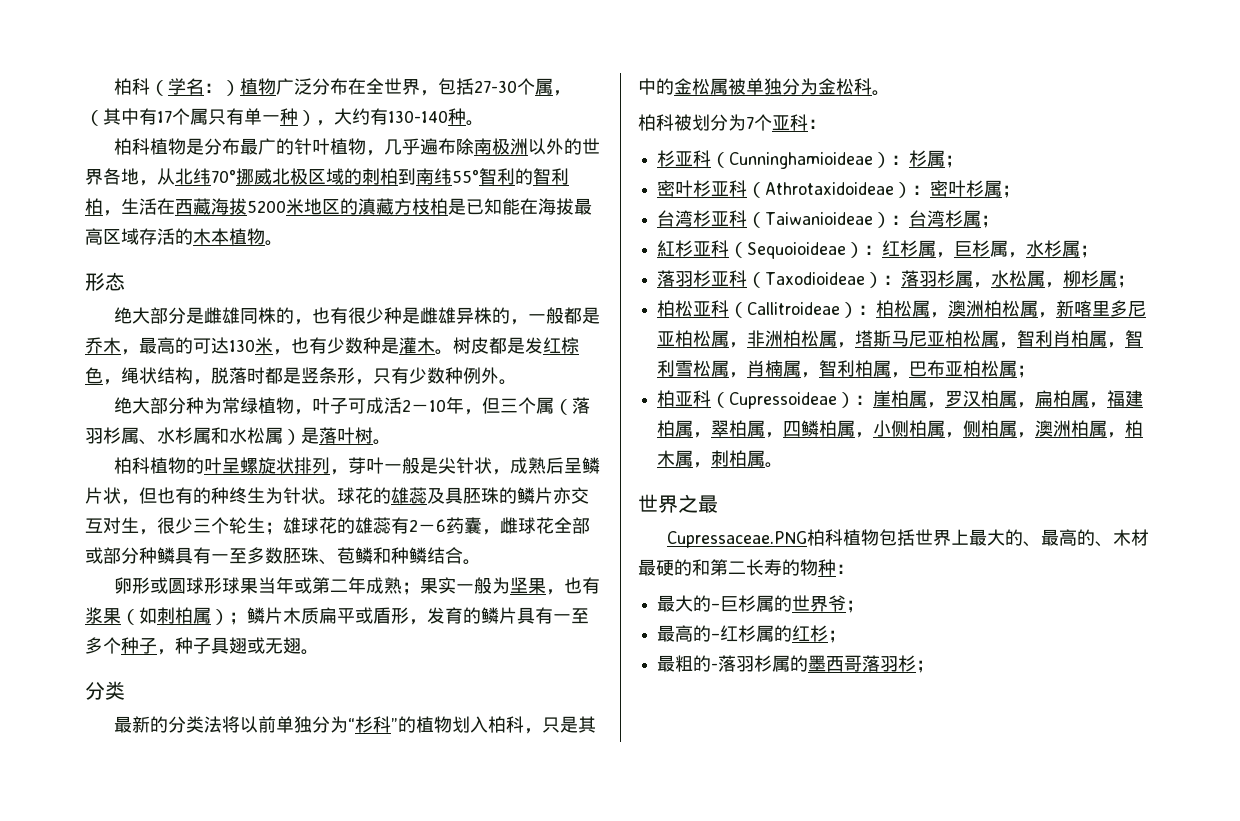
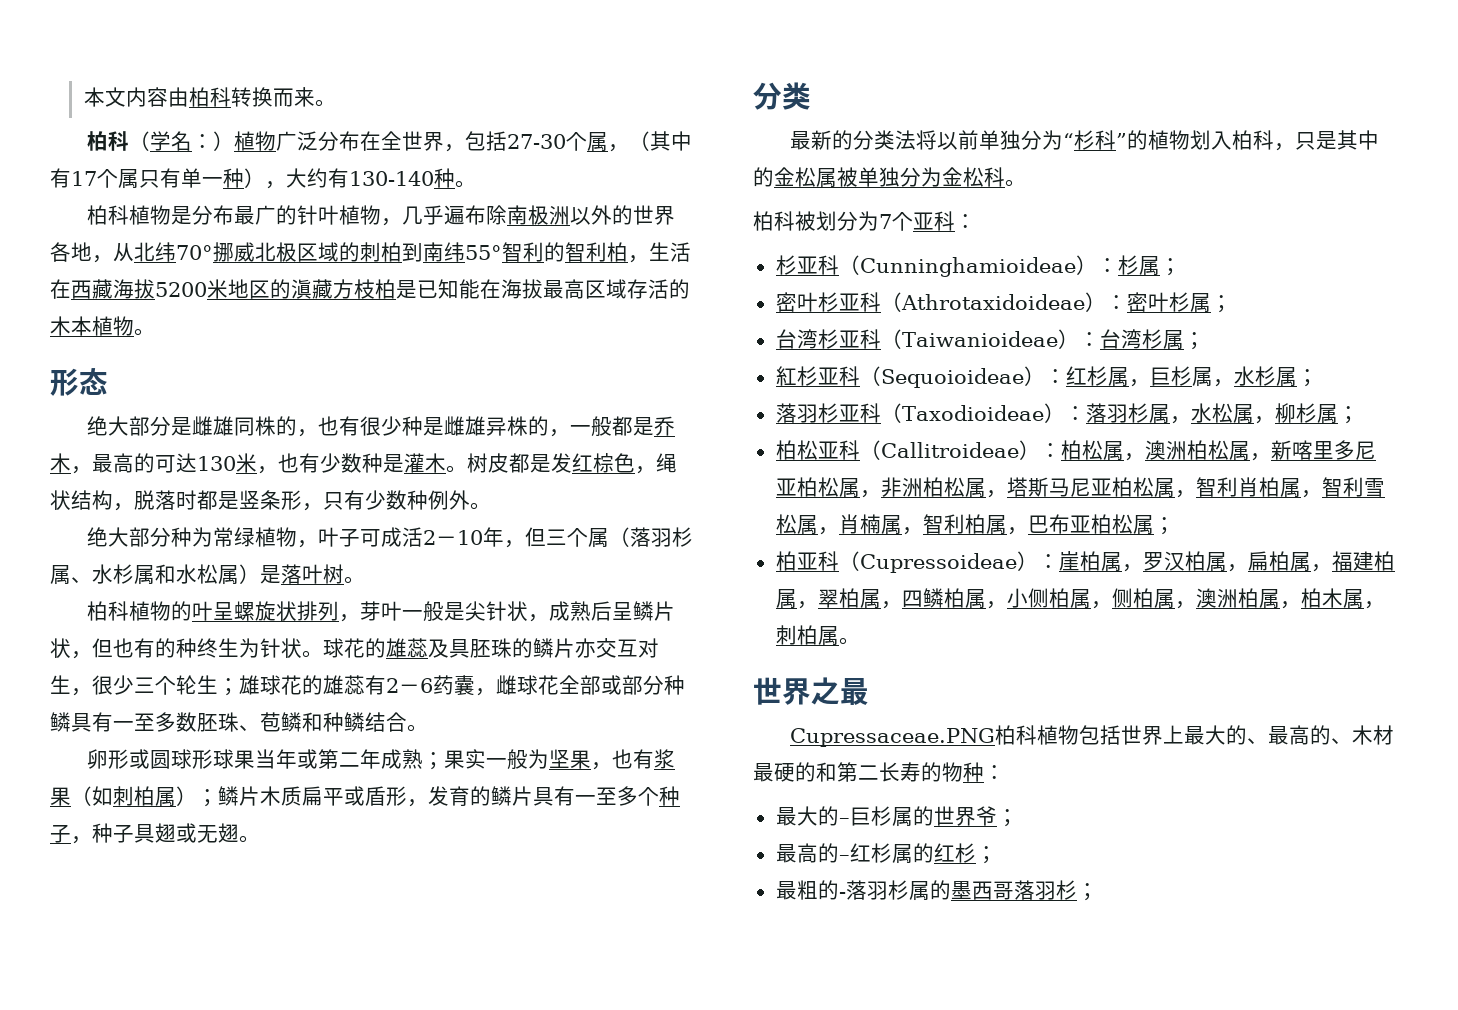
(114, 86) none -> [83,87,336,107] 本文内容由柏科转换而来。 //

